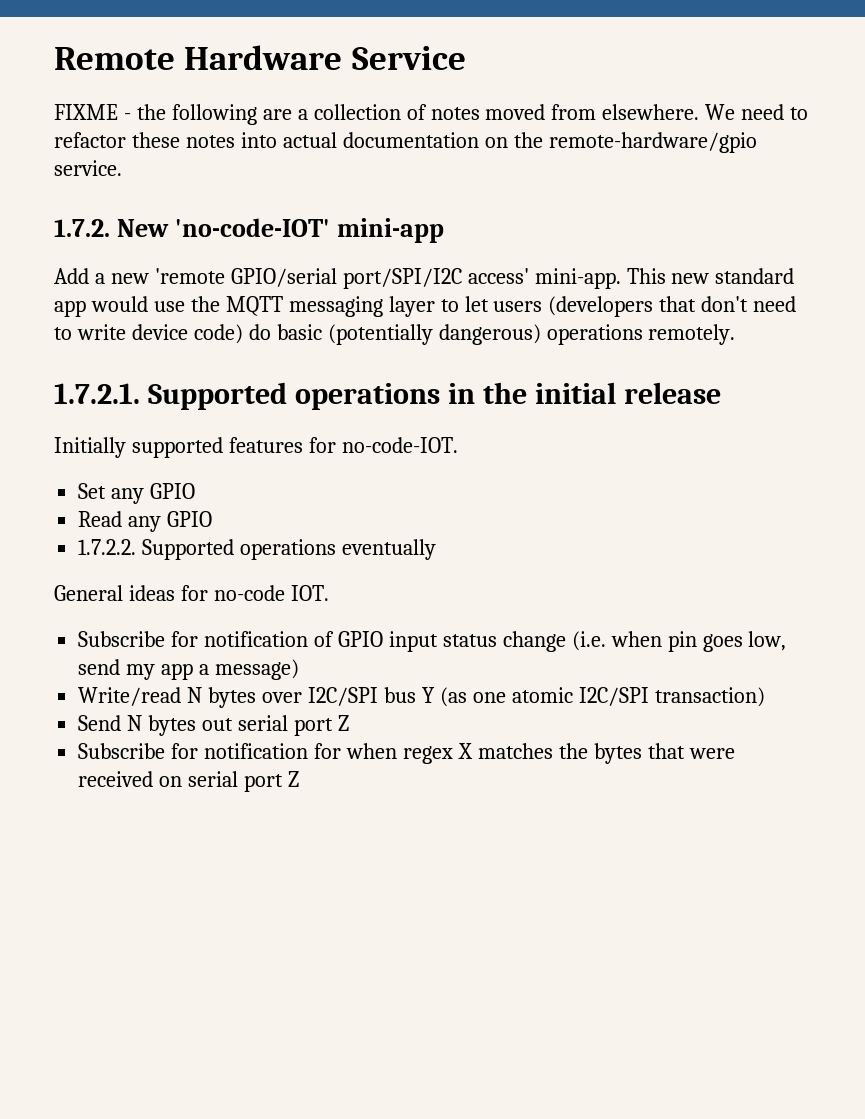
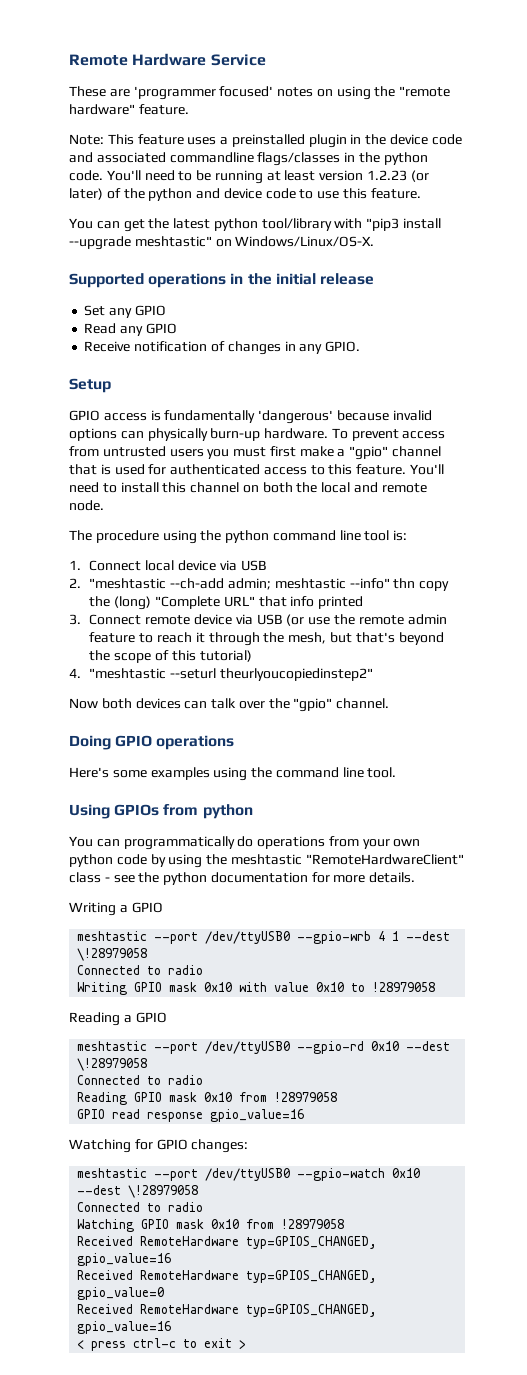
[54,104,809,125] [54,132,757,153] [54,160,122,176] [54,218,444,243] [54,268,795,289] [54,296,797,317] [54,324,736,345] [54,383,140,404] FIXME - the following are a collection of notes moved from elsewhere. We need to refactor these notes into actual documentation on the remote-hardware/gpio service. // 1.7.2. New 'no-code-IOT' mini-app // Add a new 'remote GPIO/serial port/SPI/I2C access' mini-app. This new standard app would use the MQTT messaging layer to let users (developers that don't need to write device code) do basic (potentially dangerous) operations remotely. // 1.7.2.1. -> [69,86,451,100] [69,104,189,115] [69,134,462,148] [69,152,428,166] [69,170,429,184] [69,188,421,201] [69,218,442,232] [69,236,375,250] These are 'programmer focused' notes on using the "remote hardware" feature. // Note: This feature uses a preinstalled plugin in the device code and associated commandline flags/classes in the python code. You'll need to be running at least version 1.2.23 (or later) of the python and device code to use this feature. // You can get the latest python tool/library with "pip3 install --upgrade meshtastic" on Windows/Linux/OS-X. //
[54,437,458,458] // Initially supported features for no-code-IOT. -> (374, 279) none
[78,539,437,560] [54,585,329,601] [78,631,787,652] [78,659,299,680] [78,687,765,708] [78,715,349,736] [78,743,735,764] [78,771,299,792] 1.7.2.2. Supported operations eventually // General ideas for no-code IOT. // Subscribe for notification of GPIO input status change (i.e. when pin goes low, send my app a message) // Write/read N bytes over I2C/SPI bus Y (as one atomic I2C/SPI transaction) // Send N bytes out serial port Z // Subscribe for notification for when regex X matches the bytes that were received on serial port Z -> [84,341,361,355] [69,378,111,393] [69,410,432,424] [69,428,446,441] [69,446,442,460] [69,464,445,475] [69,482,427,493] [69,500,104,511] [69,530,408,544] [69,560,267,571] [69,578,450,591] [89,596,364,610] [69,614,447,626] [89,632,444,646] [89,650,252,663] [69,668,374,681] [69,698,390,712] [69,735,235,750] [69,767,397,781] [69,804,253,819] [69,836,421,850] [69,854,464,868] [69,872,416,885] [69,902,163,916] [77,931,451,944] [77,948,148,961] [77,965,204,975] [77,982,436,995] [69,1012,167,1026] [77,1041,451,1054] [77,1058,148,1071] [77,1075,204,1085] [77,1092,338,1105] [77,1109,305,1122] [69,1139,249,1153] [77,1168,421,1181] [77,1185,199,1198] [77,1202,204,1212] [77,1219,345,1232] [77,1236,378,1249] [77,1253,172,1266] [77,1270,378,1283] [77,1287,165,1300] [77,1304,378,1317] [77,1321,172,1334] [77,1338,247,1351] Receive notification of changes in any GPIO. // Setup // GPIO access is fundamentally 'dangerous' because invalid options can physically burn-up hardware. To prevent access from untrusted users you must first make a "gpio" channel that is used for authenticated access to this feature. You'll need to install this channel on both the local and remote node. // The procedure using the python command line tool is: // 1. Connect local device via USB // 2. "meshtastic --ch-add admin; meshtastic --info" thn copy the (long) "Complete URL" that info printed // 3. Connect remote device via USB (or use the remote admin feature to reach it through the mesh, but that's beyond the scope of this tutorial) // 4. "meshtastic --seturl theurlyoucopiedinstep2" // Now both devices can talk over the "gpio" channel. // Doing GPIO operations // Here's some examples using the command line tool. // Using GPIOs from python // You can programmatically do operations from your own python code by using the meshtastic "RemoteHardwareClient" class - see the python documentation for more details. // Writing a GPIO // meshtastic --port /dev/ttyUSB0 --gpio-wrb 4 1 --dest \!28979058 // Connected to radio // Writing GPIO mask 0x10 with value 0x10 to !28979058 // Reading a GPIO // meshtastic --port /dev/ttyUSB0 --gpio-rd 0x10 --dest \!28979058 // Connected to radio // Reading GPIO mask 0x10 from !28979058 // GPIO read response gpio_value=16 // Watching for GPIO changes: // meshtastic --port /dev/ttyUSB0 --gpio-watch 0x10 --dest \!28979058 // Connected to radio // Watching GPIO mask 0x10 from !28979058 // Received RemoteHardware typ=GPIOS_CHANGED, gpio_value=16 // Received RemoteHardware typ=GPIOS_CHANGED, gpio_value=0 // Received RemoteHardware typ=GPIOS_CHANGED, gpio_value=16 // < press ctrl-c to exit >

